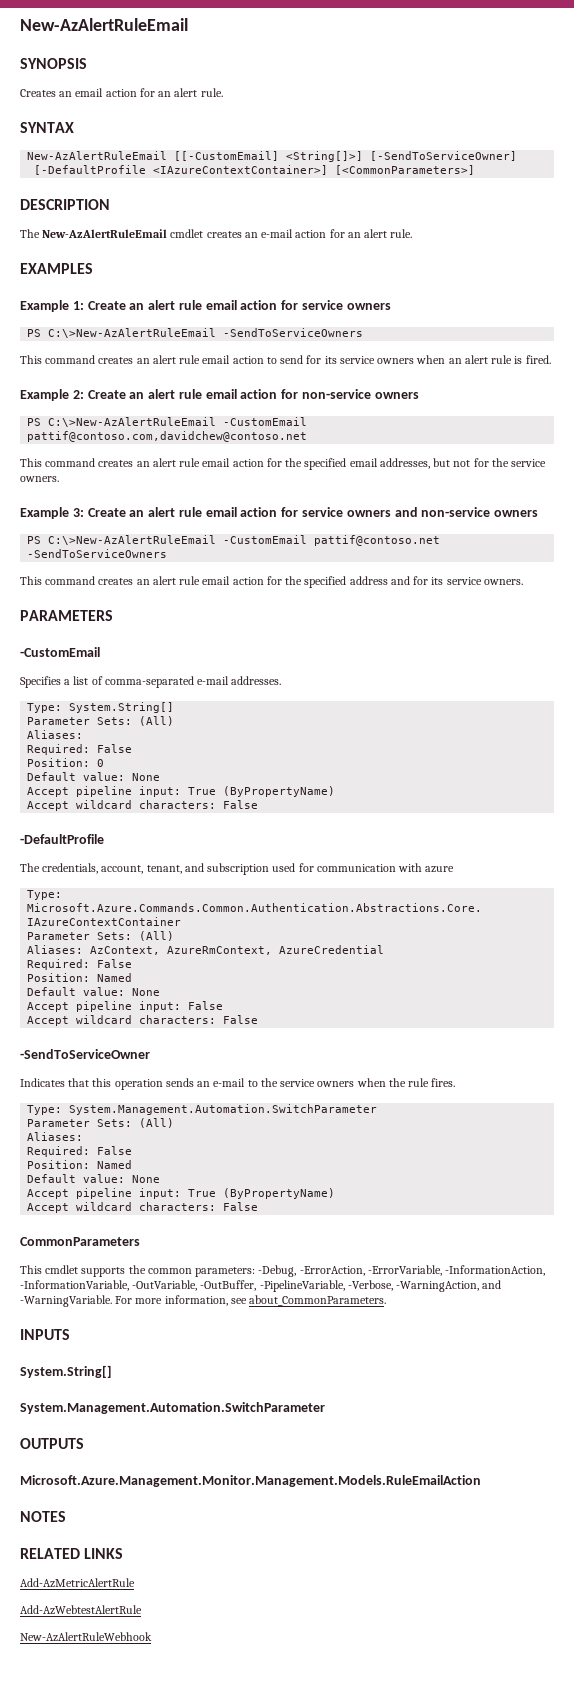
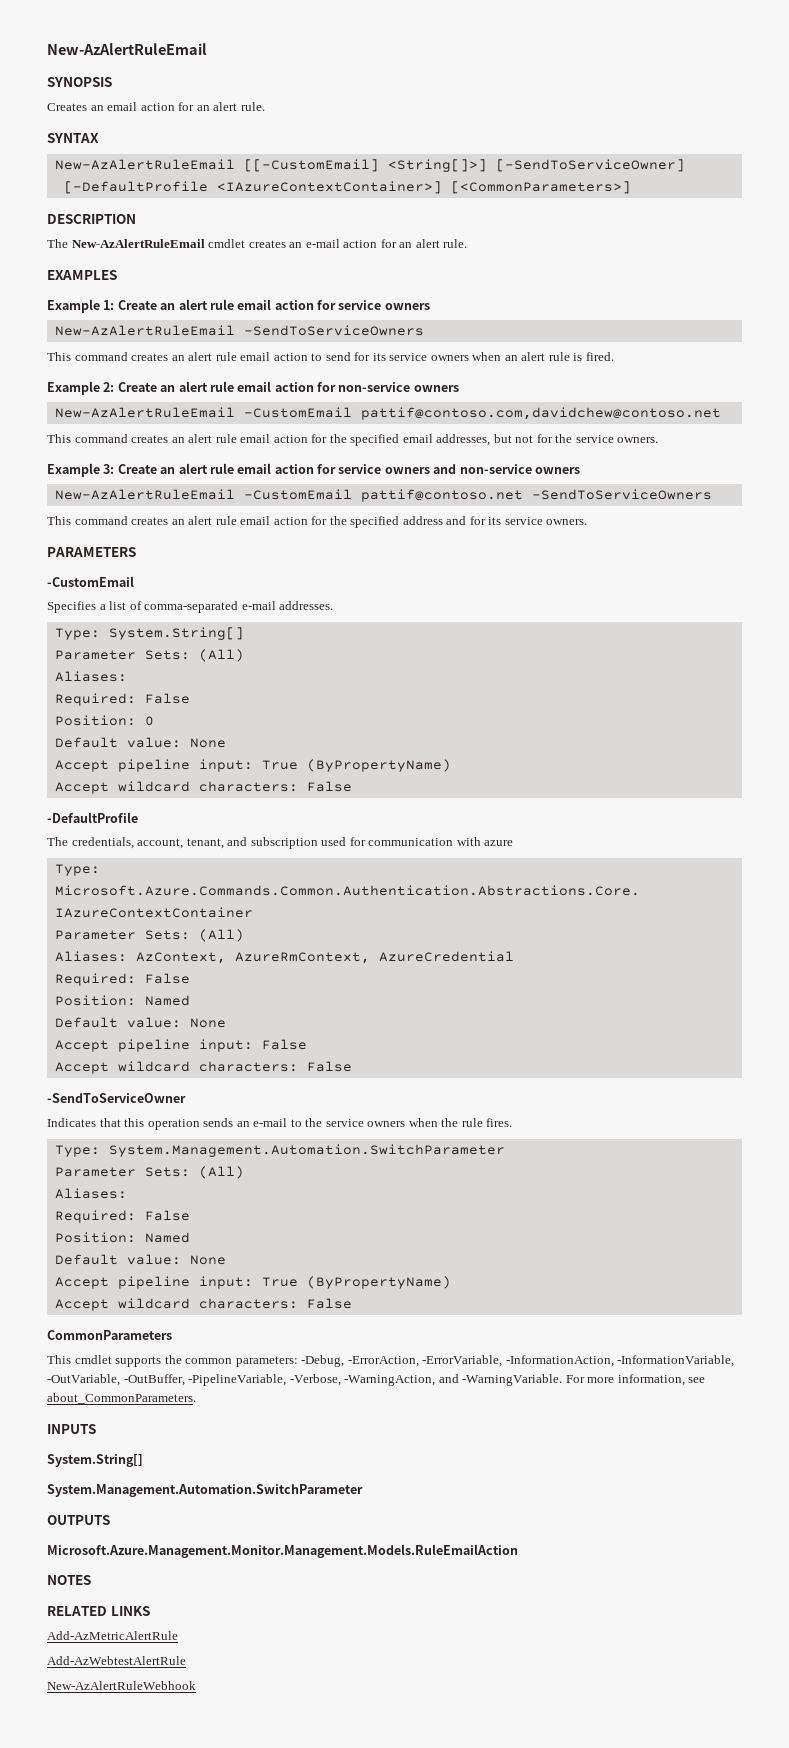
[27,328,217,338] PS C:\>New-AzAlertRuleEmail -> [54,325,235,336] New-AzAlertRuleEmail
[27,417,217,427] PS C:\>New-AzAlertRuleEmail -> [54,407,235,418] New-AzAlertRuleEmail
[27,535,217,545] PS C:\>New-AzAlertRuleEmail -> [54,489,235,500] New-AzAlertRuleEmail

